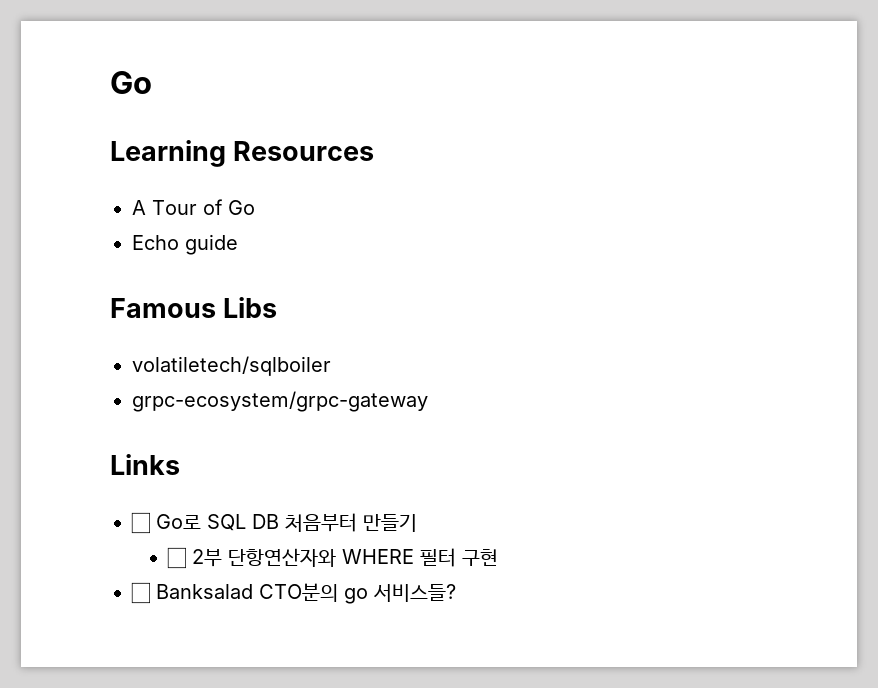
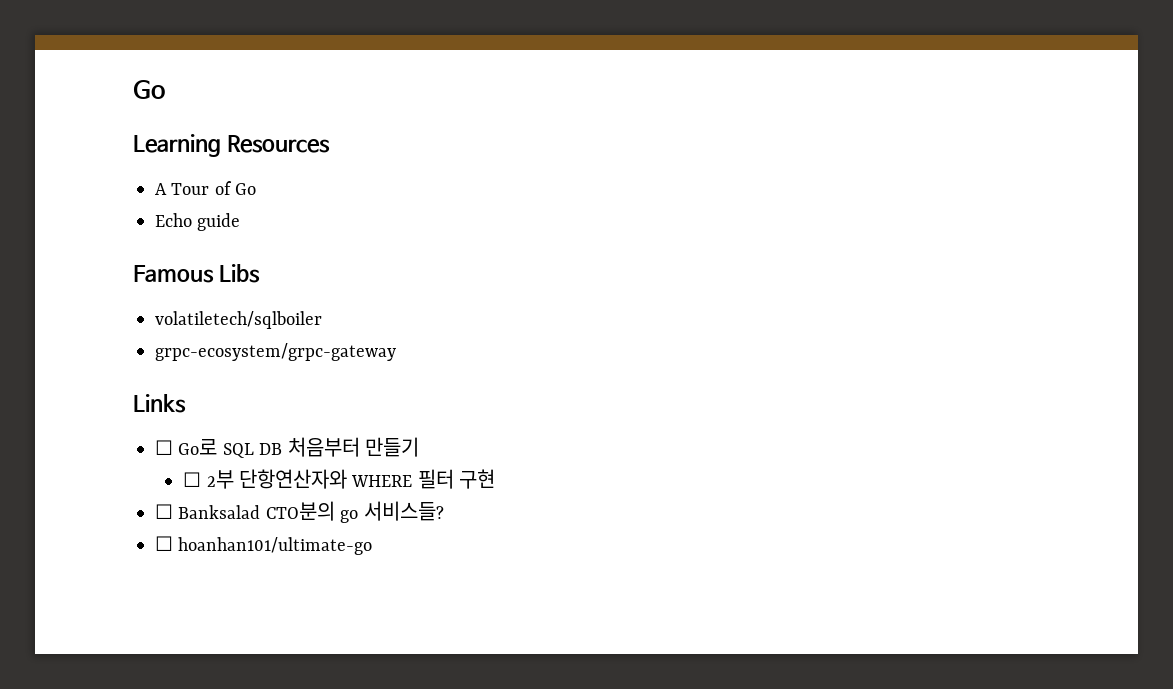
(456, 593) none -> [155,536,373,555] // ☐ hoanhan101/ultimate-go

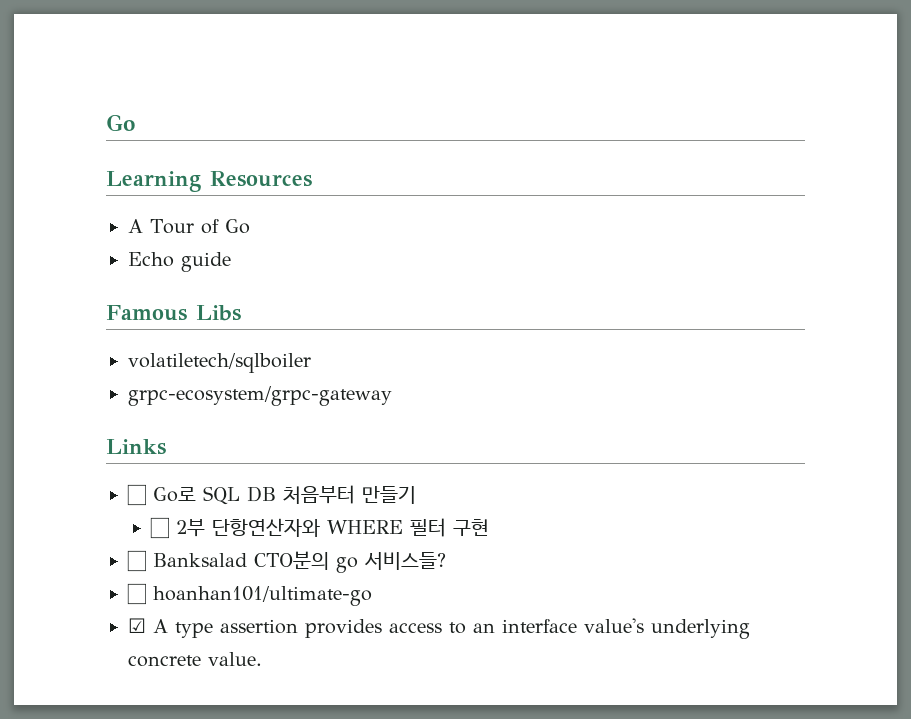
(373, 546) none -> [128,618,750,639] [128,652,262,667] // ☑ A type assertion provides access to an interface value's underlying concrete value.

